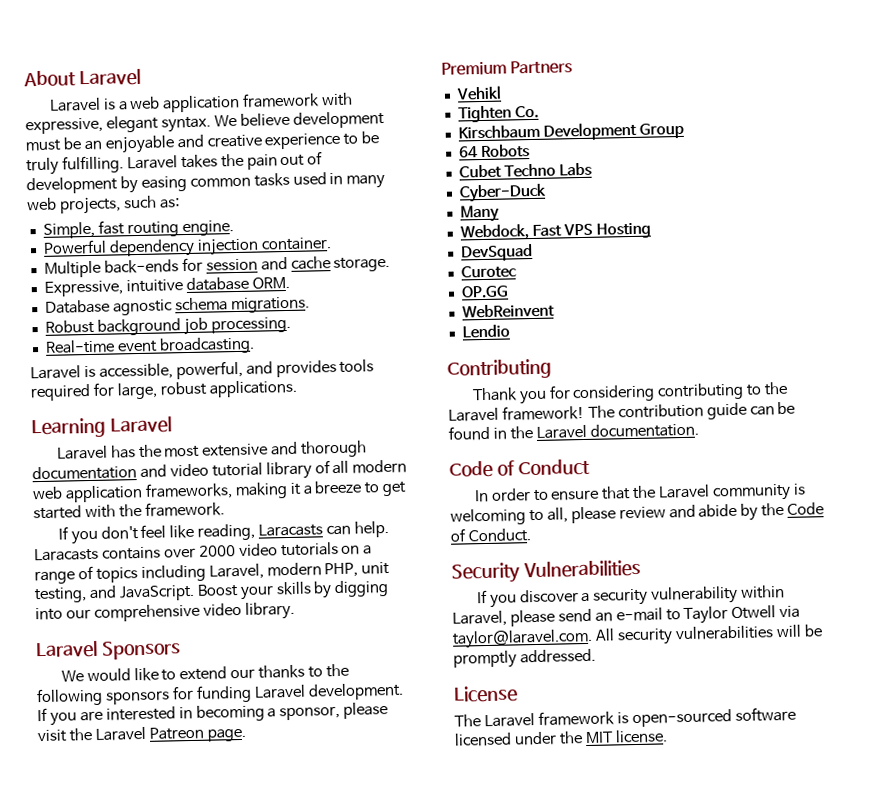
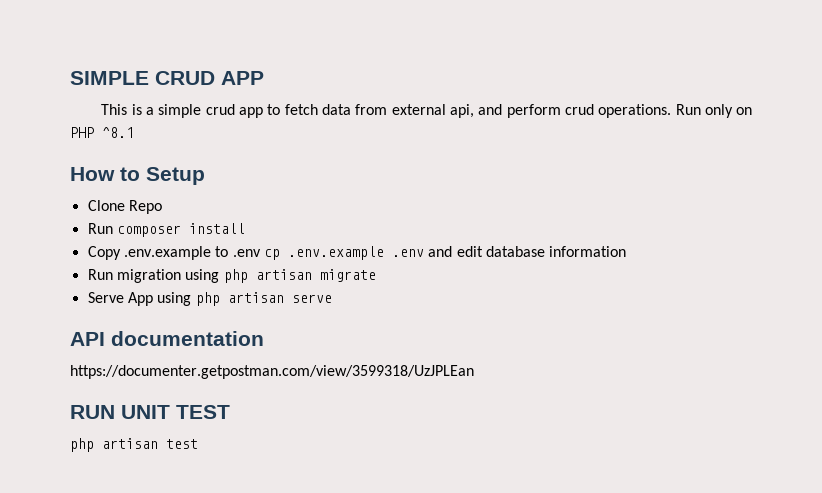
[23,68,141,87] [48,92,354,113] [25,110,385,135] [25,131,380,154] [26,151,324,176] [26,172,386,195] [26,195,180,215] [42,220,234,239] [42,237,332,258] [43,256,391,278] [43,276,290,297] [44,296,310,316] [44,316,291,336] [44,336,255,355] [30,359,375,380] [30,379,298,402] [31,416,172,439] [56,440,368,460] [32,459,408,481] [32,480,408,503] [33,501,225,520] [57,520,390,545] [34,541,373,562] [34,561,391,585] [34,579,390,604] [35,601,295,622] [35,640,181,660] [60,663,350,682] [36,682,404,707] [37,702,389,726] [37,726,247,743] [441,60,574,76] [455,85,502,101] [457,105,539,123] [457,121,684,141] [458,144,530,159] [458,162,592,179] [458,183,547,203] [459,204,500,223] [459,222,651,241] [460,244,533,262] [460,265,517,279] [460,285,509,299] [461,303,555,319] [461,324,510,339] [447,358,552,380] [471,381,789,405] [448,401,796,422] [448,422,699,441] [449,458,590,478] [473,483,807,503] [450,502,825,526] [450,528,532,543] [451,559,641,584] [476,584,786,608] [452,605,801,627] [452,624,823,649] [453,648,596,669] [453,685,518,703] [454,706,796,728] [454,729,668,747] About Laravel // Laravel is a web application framework with expressive, elegant syntax. We believe development must be an enjoyable and creative experience to be truly fulfilling. Laravel takes the pain out of development by easing common tasks used in many web projects, such as: // Simple, fast routing engine. // Powerful dependency injection container. // Multiple back-ends for session and cache storage. // Expressive, intuitive database ORM. // Database agnostic schema migrations. // Robust background job processing. // Real-time event broadcasting. // Laravel is accessible, powerful, and provides tools required for large, robust applications. // Learning Laravel // Laravel has the most extensive and thorough documentation and video tutorial library of all modern web application frameworks, making it a breeze to get started with the framework. // If you don't feel like reading, Laracasts can help. Laracasts contains over 2000 video tutorials on a range of topics including Laravel, modern PHP, unit testing, and JavaScript. Boost your skills by digging into our comprehensive video library. // Laravel Sponsors // We would like to extend our thanks to the following sponsors for funding Laravel development. If you are interested in becoming a sponsor, please visit the Laravel Patreon page. // Premium Partners // Vehikl // Tighten Co. // Kirschbaum Development Group // 64 Robots // Cubet Techno Labs // Cyber-Duck // Many // Webdock, Fast VPS Hosting // DevSquad // Curotec // OP.GG // WebReinvent // Lendio // Contributing // Thank you for considering contributing to the Laravel framework! The contribution guide can be found in the Laravel documentation. // Code of Conduct // In order to ensure that the Laravel community is welcoming to all, please review and abide by the Code of Conduct. // Security Vulnerabilities // If you discover a security vulnerability within Laravel, please send an e-mail to Taylor Otwell via taylor@laravel.com. All security vulnerabilities will be promptly addressed. // License // The Laravel framework is open-sourced software licensed under the MIT license. -> [70,71,264,85] [101,104,753,118] [70,127,134,138] [70,167,205,185] [87,200,162,214] [87,223,245,237] [87,246,627,260] [87,269,376,283] [87,292,332,306] [70,331,264,346] [70,365,474,379] [70,405,230,419] [70,438,198,452] SIMPLE CRUD APP // This is a simple crud app to fetch data from external api, and perform crud operations. Run only on PHP ^8.1 // How to Setup // Clone Repo // Run composer install // Copy .env.example to .env cp .env.example .env and edit database information // Run migration using php artisan migrate // Serve App using php artisan serve // API documentation // https://documenter.getpostman.com/view/3599318/UzJPLEan // RUN UNIT TEST // php artisan test

